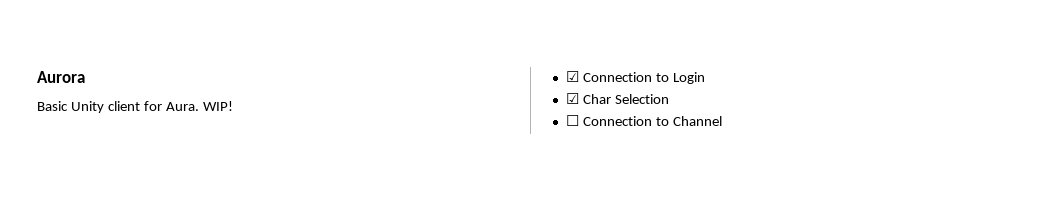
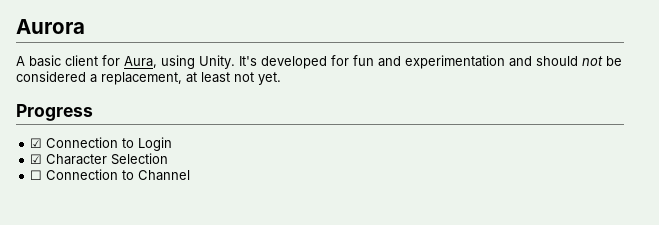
[37,101,233,113] Basic Unity client for Aura. WIP! -> [16,55,622,69] [16,71,281,85] [16,104,93,121] A basic client for Aura, using Unity. It's developed for fun and experimentation and should not be considered a replacement, at least not yet. // Progress
[582,94,611,104] Char -> [46,154,108,165] Character

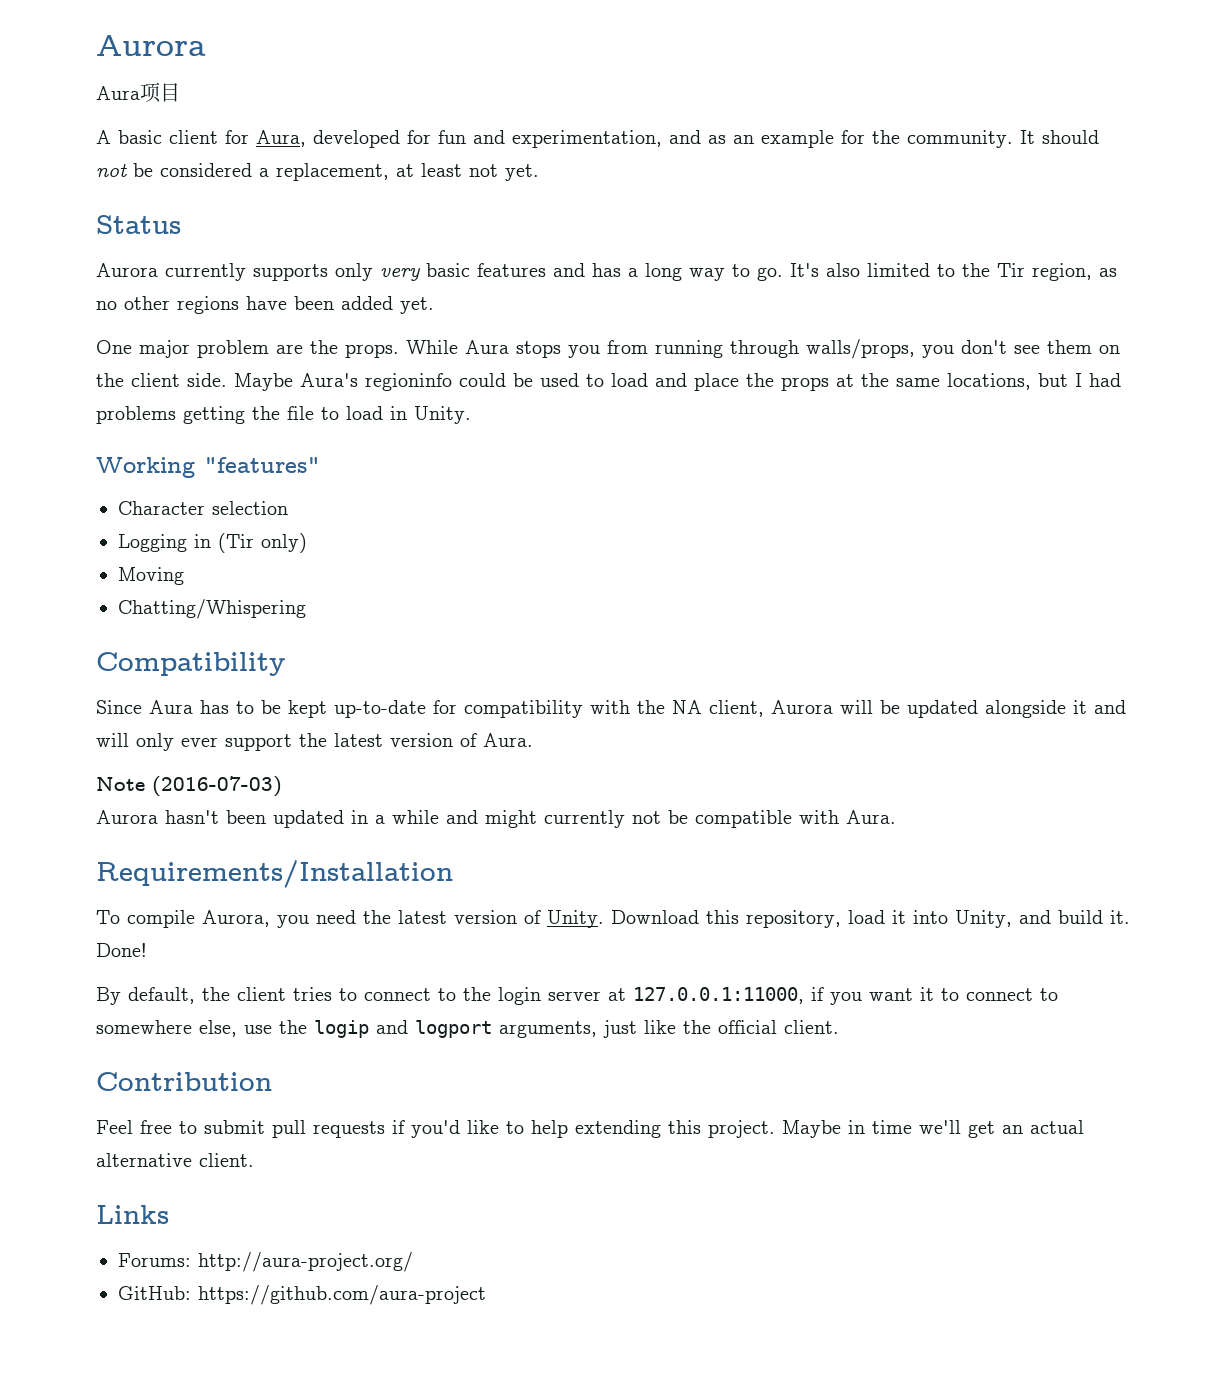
[16,19,85,34] Aurora -> [96,35,206,56] [96,82,180,103] Aurora // Aura项目
[161,55,257,69] using Unity. It's -> (306, 138) none
[405,55,532,69] experimentation and -> [512,130,1035,148] experimentation, and as an example for the community. It
[16,104,93,121] [30,137,173,151] [30,153,169,165] [30,169,191,181] Progress // ☑ Connection to Login // ☑ Character Selection // ☐ Connection to Channel -> [96,215,181,234] [96,263,1117,281] [96,296,434,314] [96,339,1120,359] [96,373,1121,391] [96,406,471,424] [96,457,320,478] [118,501,288,515] [118,533,307,553] [118,567,184,585] [118,599,306,619] [96,652,286,676] [96,700,1126,718] [96,733,533,751] [96,776,282,797] [96,810,896,828] [96,860,453,888] [96,910,1130,928] [96,942,147,957] [96,987,1058,1005] [96,1020,839,1038] [96,1072,272,1091] [96,1120,1084,1138] [96,1153,254,1167] [96,1205,169,1224] [118,1252,413,1272] [118,1285,486,1305] Status // Aurora currently supports only very basic features and has a long way to go. It's also limited to the Tir region, as no other regions have been added yet. // One major problem are the props. While Aura stops you from running through walls/props, you don't see them on the client side. Maybe Aura's regioninfo could be used to load and place the props at the same locations, but I had problems getting the file to load in Unity. // Working "features" // Character selection // Logging in (Tir only) // Moving // Chatting/Whispering // Compatibility // Since Aura has to be kept up-to-date for compatibility with the NA client, Aurora will be updated alongside it and will only ever support the latest version of Aura. // Note (2016-07-03) // Aurora hasn't been updated in a while and might currently not be compatible with Aura. // Requirements/Installation // To compile Aurora, you need the latest version of Unity. Download this repository, load it into Unity, and build it. Done! // By default, the client tries to connect to the login server at 127.0.0.1:11000, if you want it to connect to somewhere else, use the logip and logport arguments, just like the official client. // Contribution // Feel free to submit pull requests if you'd like to help extending this project. Maybe in time we'll get an actual alternative client. // Links // Forums: http://aura-project.org/ // GitHub: https://github.com/aura-project

